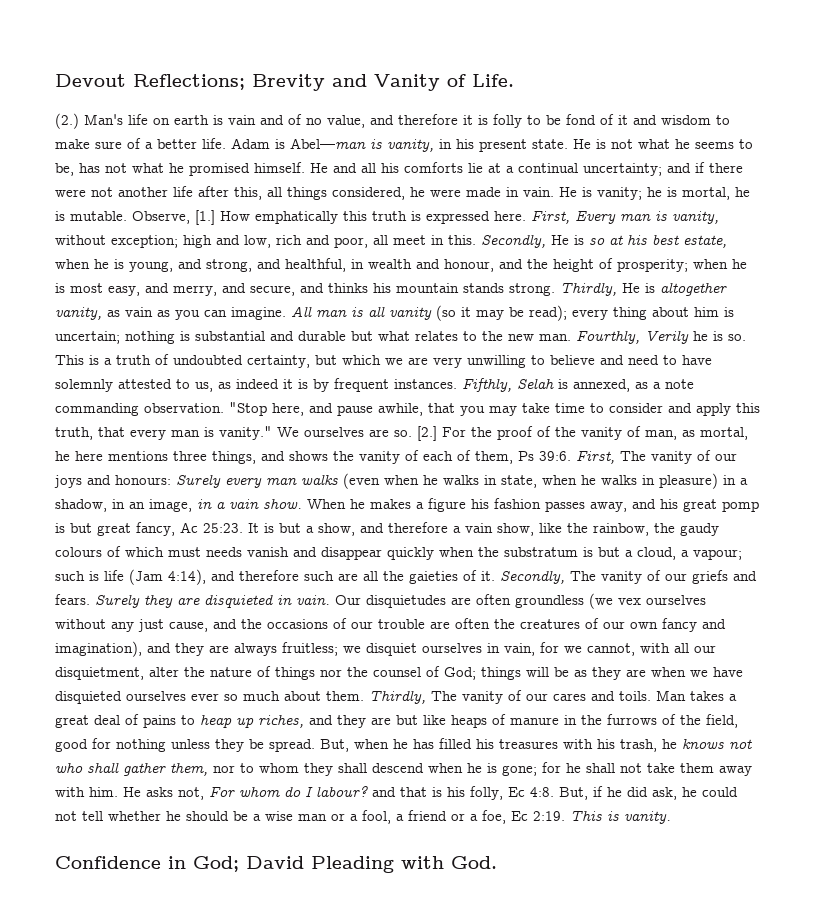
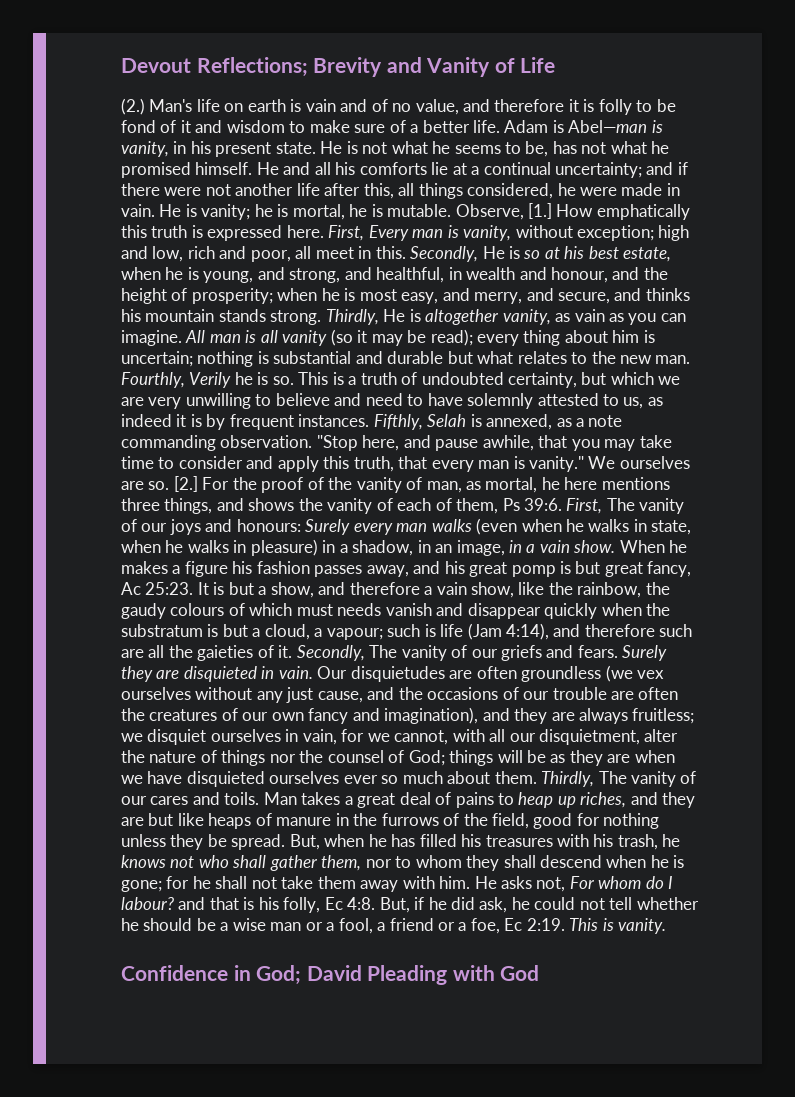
[472,74,514,87] Life. -> [520,57,556,73] Life
[451,856,497,869] God. -> [500,965,540,981] God

